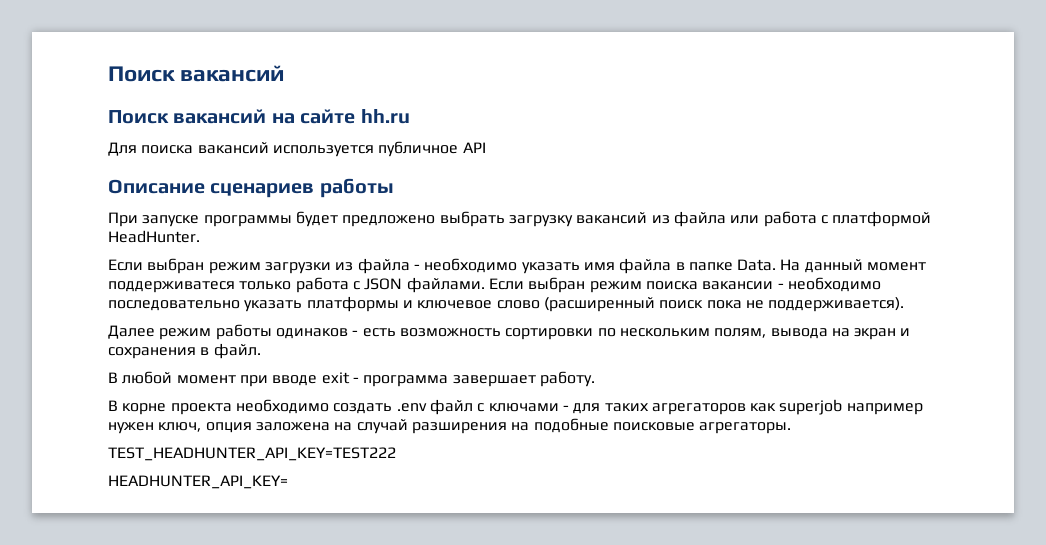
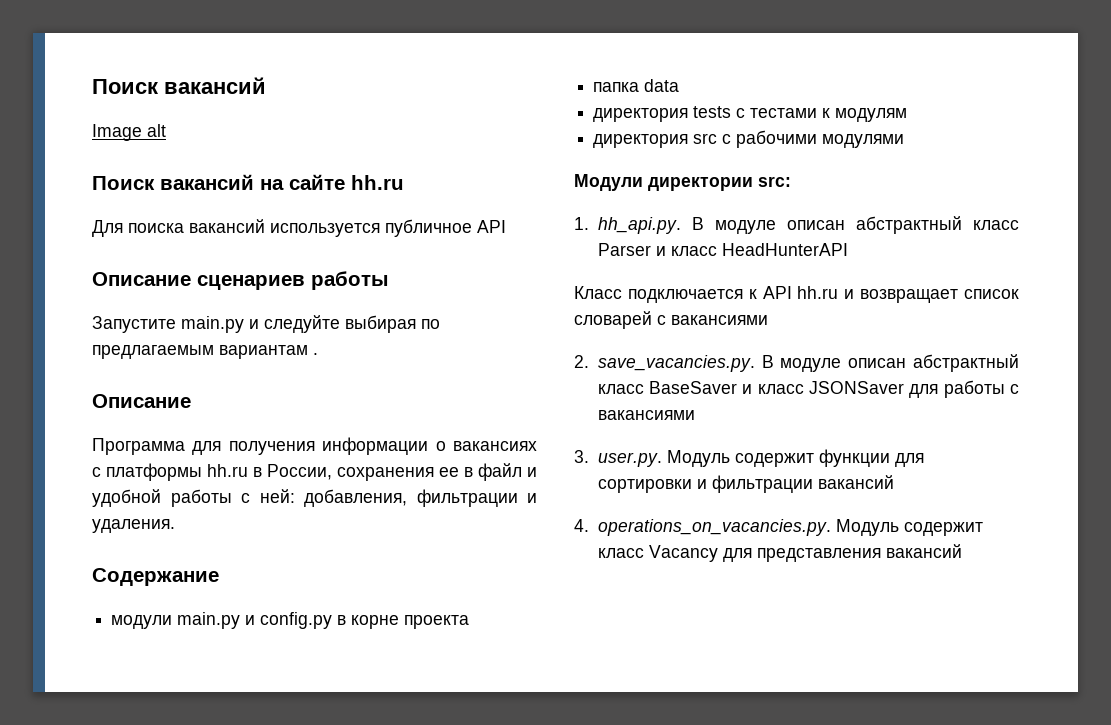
[108,65,285,82] Поиск вакансий -> [92,77,266,94] [92,124,166,141] Поиск вакансий // Image alt
[108,211,932,227] [108,230,200,243] [108,258,927,274] [108,277,881,293] [108,296,905,312] [108,324,911,340] [108,343,261,359] [108,371,595,387] [108,399,923,415] [108,418,792,434] [108,447,396,461] [108,475,288,489] При запуске программы будет предложено выбрать загрузку вакансий из файла или работа с платформой HeadHunter. // Если выбран режим загрузки из файла - необходимо указать имя файла в папке Data. На данный момент поддерживатеся только работа с JSON файлами. Если выбран режим поиска вакансии - необходимо последовательно указать платформы и ключевое слово (расширенный поиск пока не поддерживается). // Далее режим работы одинаков - есть возможность сортировки по нескольким полям, вывода на экран и сохранения в файл. // В любой момент при вводе exit - программа завершает работу. // В корне проекта необходимо создать .env файл с ключами - для таких агрегаторов как superjob например нужен ключ, опция заложена на случай разширения на подобные поисковые агрегаторы. // TEST_HEADHUNTER_API_KEY=TEST222 // HEADHUNTER_API_KEY= -> [92,315,440,333] [92,345,318,359] [92,394,191,408] [92,437,537,455] [92,463,537,481] [92,489,537,507] [92,519,175,533] [92,568,219,586] [111,612,470,629] [593,79,680,92] [593,106,908,122] [593,130,905,148] [574,174,791,191] [574,216,1019,234] [597,243,848,256] [574,286,1019,303] [574,311,768,329] [574,354,1019,372] [597,380,1019,398] [597,410,695,420] [574,449,924,467] [597,475,894,493] [574,519,983,536] [597,544,962,562] Запустите main.py и следуйте выбирая по предлагаемым вариантам . // Описание // Программа для получения информации о вакансиях с платформы hh.ru в России, сохранения ее в файл и удобной работы с ней: добавления, фильтрации и удаления. // Содержание // модули main.py и config.py в корне проекта // папка data // директория tests с тестами к модулям // директория src с рабочими модулями // Модули директории src: // 1. hh_api.py. В модуле описан абстрактный класс Parser и класс HeadHunterAPI // Класс подключается к API hh.ru и возвращает список словарей с вакансиями // 2. save_vacancies.py. В модуле описан абстрактный класс BaseSaver и класс JSONSaver для работы с вакансиями // 3. user.py. Модуль содержит функции для сортировки и фильтрации вакансий // 4. operations_on_vacancies.py. Модуль содержит класс Vacancy для представления вакансий

